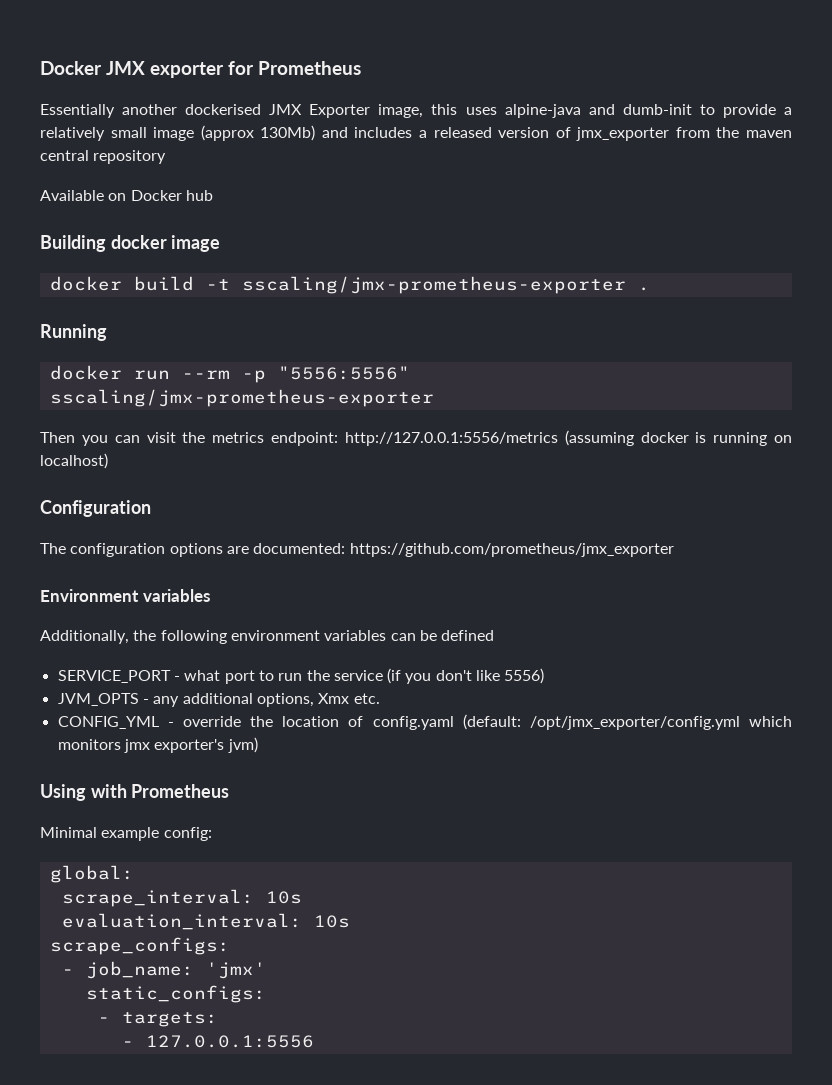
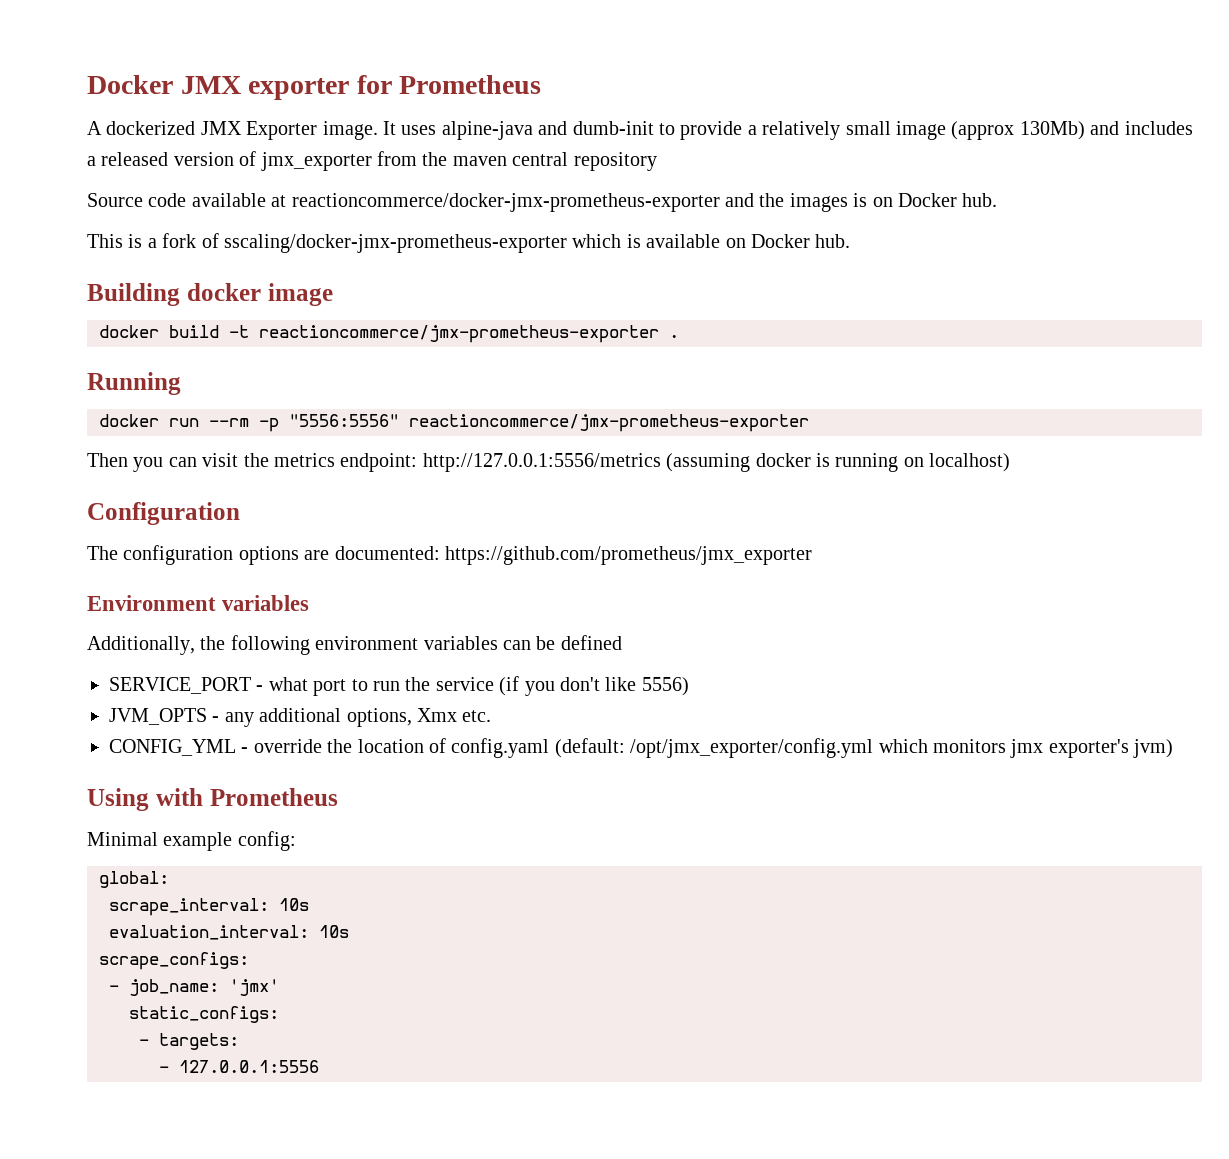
[40,104,458,118] Essentially another dockerised JMX Exporter image, this -> [87,121,396,140] A dockerized JMX Exporter image. It
[40,190,213,201] Available on Docker hub -> [87,193,998,212] [87,233,851,253] Source code available at reactioncommerce/docker-jmx-prometheus-exporter and the images is on Docker hub. // This is a fork of sscaling/docker-jmx-prometheus-exporter which is available on Docker hub.
[241,276,626,294] sscaling/jmx-prometheus-exporter -> [259,325,659,343] reactioncommerce/jmx-prometheus-exporter
[49,389,434,407] sscaling/jmx-prometheus-exporter -> [409,414,809,432] reactioncommerce/jmx-prometheus-exporter

